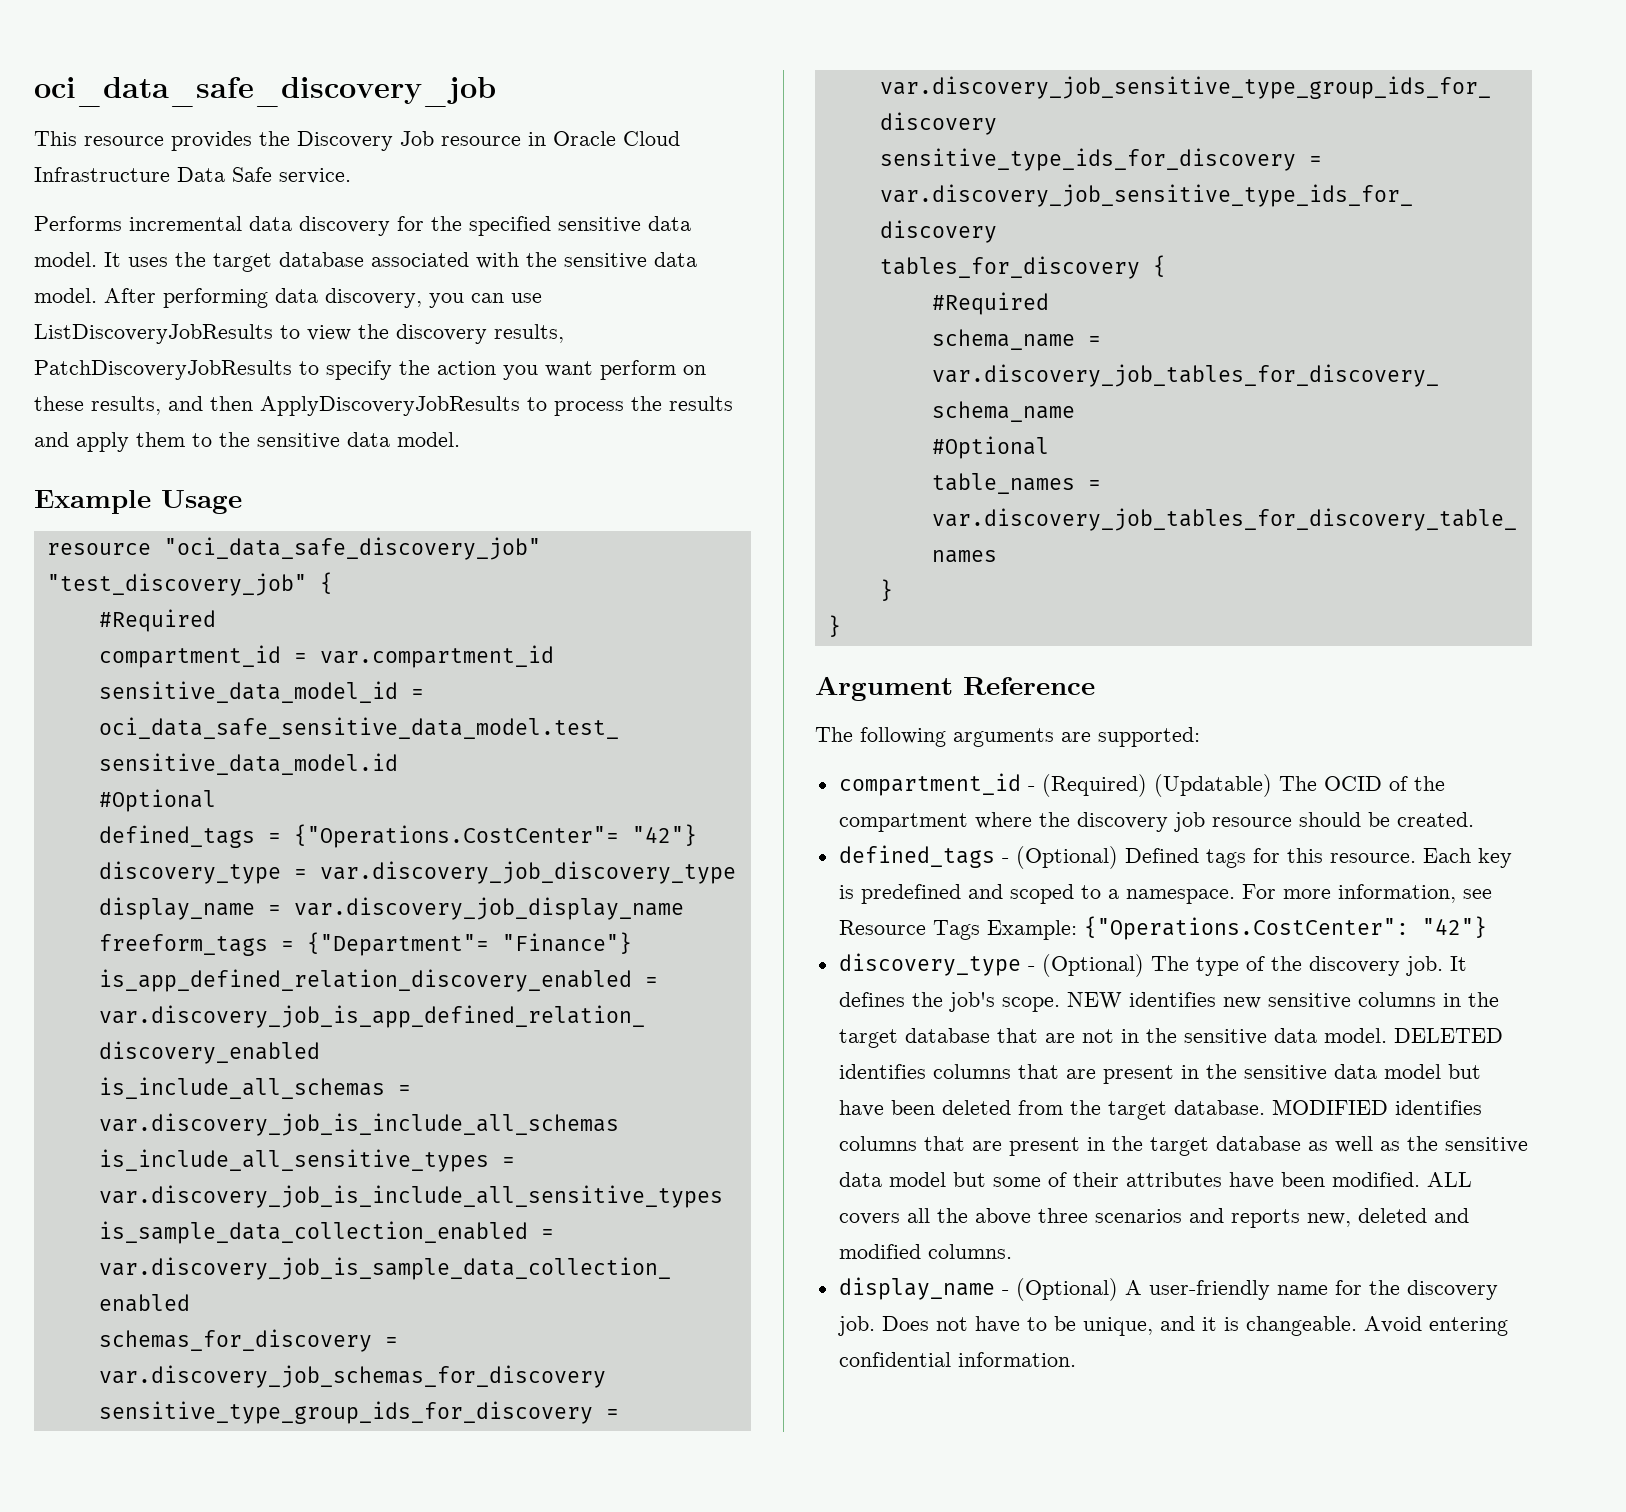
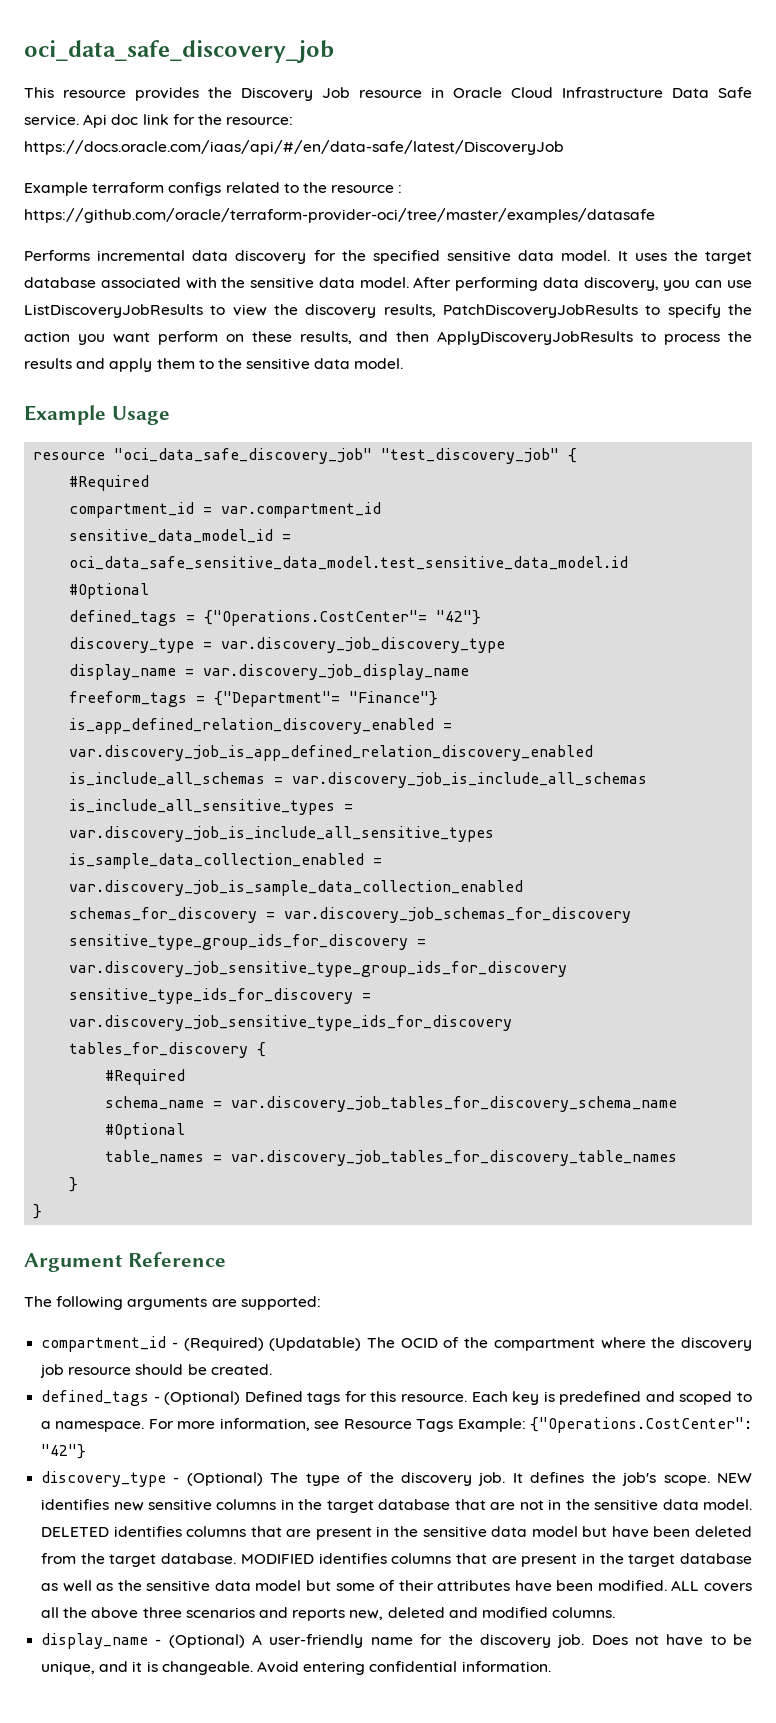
(351, 176) none -> [83,114,294,128] [24,140,564,155] [24,182,403,196] [24,208,655,223] Api doc link for the resource: https://docs.oracle.com/iaas/api/#/en/data-safe/latest/DiscoveryJob // Example terraform configs related to the resource : https://github.com/oracle/terraform-provider-oci/tree/master/examples/datasafe

